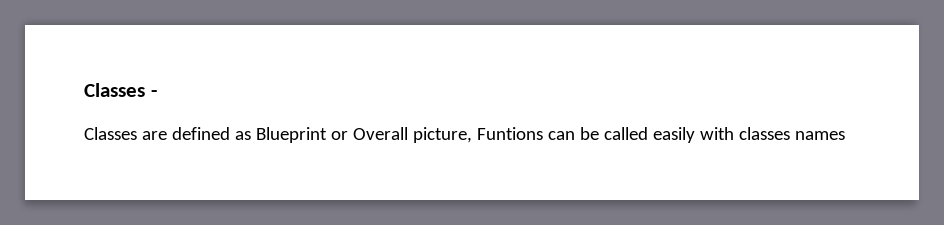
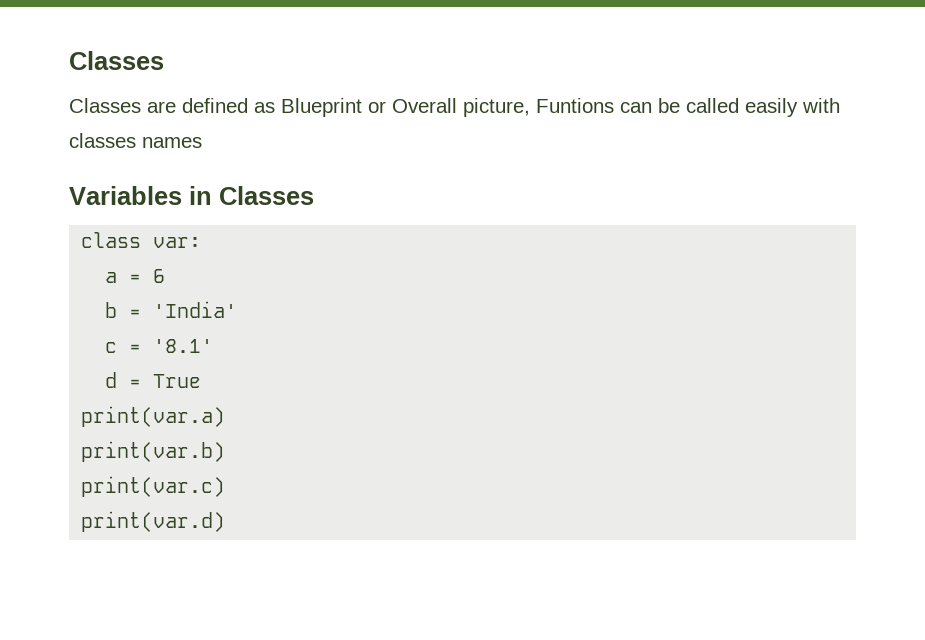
[84,83,157,97] Classes - -> [69,51,164,70] Classes
(845, 135) none -> [69,186,314,205] [81,232,202,248] [105,269,166,283] [105,301,238,318] [105,339,214,353] [105,372,202,388] [81,406,226,427] [81,441,226,462] [81,476,226,497] [81,511,226,532] // Variables in Classes // class var: // a = 6 // b = 'India' // c = '8.1' // d = True // print(var.a) // print(var.b) // print(var.c) // print(var.d)

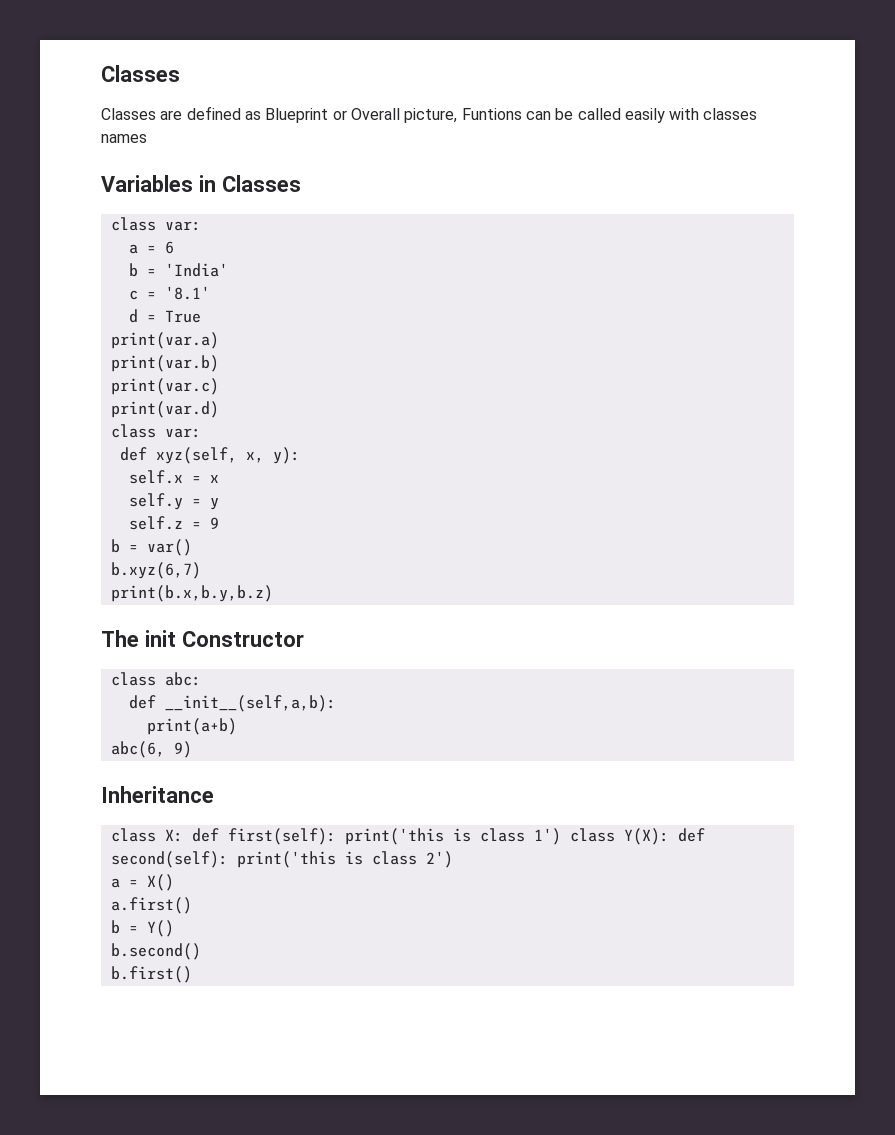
(226, 521) none -> [110,424,201,438] [119,447,300,464] [128,470,219,484] [128,493,219,510] [128,516,219,530] [110,539,192,556] [110,562,201,579] [110,585,273,602] [101,630,304,647] [110,672,201,686] [128,695,336,712] [146,718,237,735] [110,741,192,758] [101,786,214,803] [110,828,705,845] [110,851,453,868] [110,874,174,891] [110,897,192,914] [110,920,174,937] [110,943,201,960] [110,966,192,983] // class var: // def xyz(self, x, y): // self.x = x // self.y = y // self.z = 9 // b = var() // b.xyz(6,7) // print(b.x,b.y,b.z) // The init Constructor // class abc: // def __init__(self,a,b): // print(a+b) // abc(6, 9) // Inheritance // class X: def first(self): print('this is class 1') class Y(X): def second(self): print('this is class 2') // a = X() // a.first() // b = Y() // b.second() // b.first()

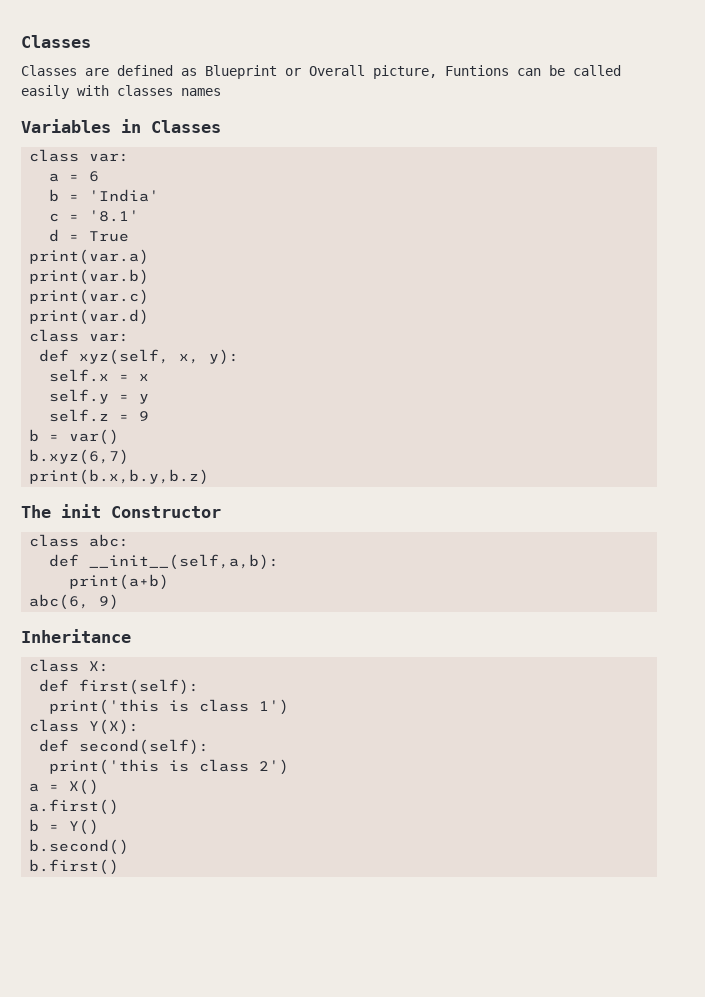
(183, 835) none -> (110, 666) //
(336, 836) none -> (200, 687) //
(561, 836) none -> (290, 707) //
(669, 836) none -> (140, 727) //
(228, 859) none -> (210, 747) //

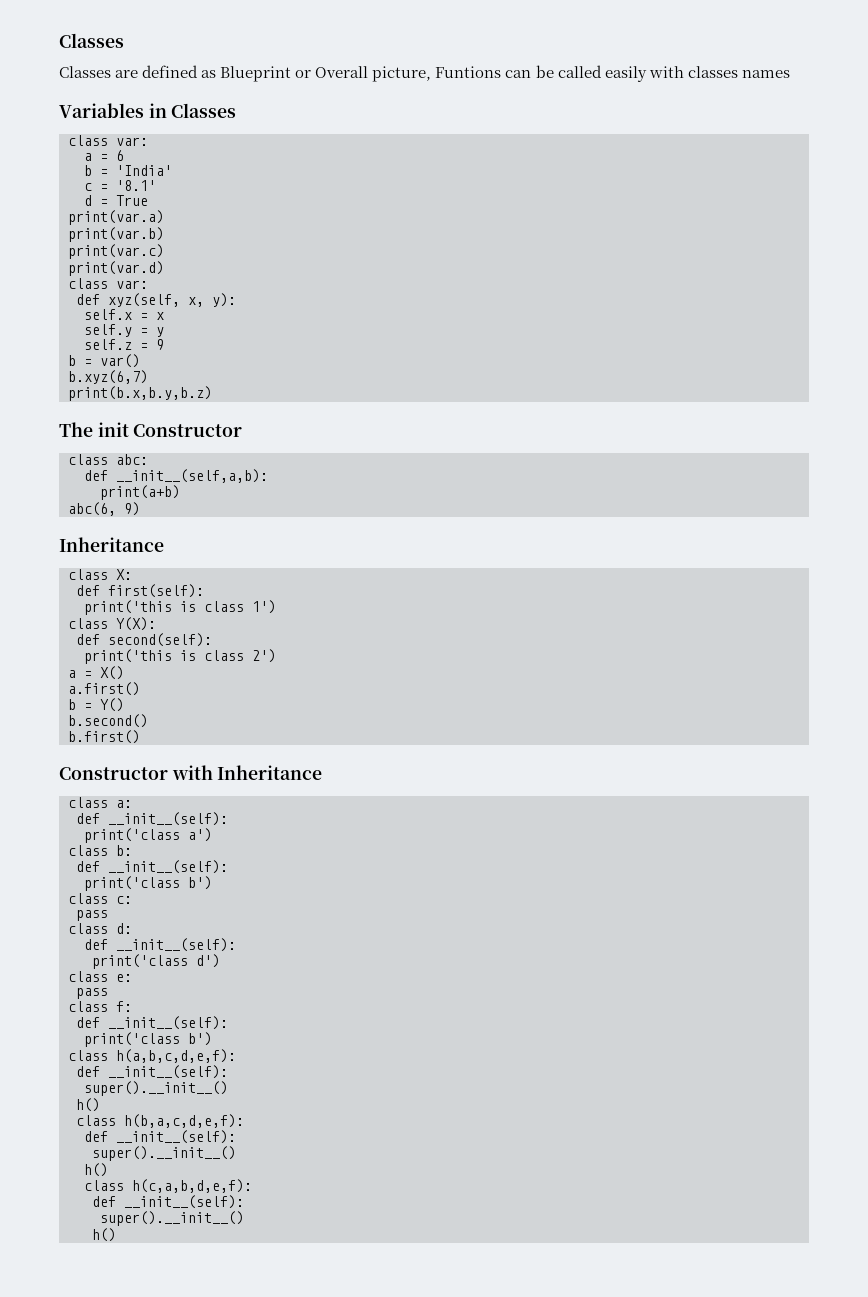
(120, 867) none -> [59,765,323,780] [68,797,132,808] [76,812,228,826] [84,828,212,843] [68,845,132,856] [76,860,228,874] [84,876,212,891] [68,893,132,904] [76,910,108,921] [68,923,132,934] [84,938,236,952] [92,954,220,969] [68,971,132,982] [76,988,108,999] [68,1001,132,1012] [76,1016,228,1030] [84,1032,212,1047] [68,1049,236,1063] [76,1065,228,1079] [84,1081,228,1096] [76,1098,100,1112] [76,1114,244,1128] [84,1130,236,1144] [92,1146,236,1161] [84,1163,108,1177] [84,1179,252,1193] [92,1195,244,1209] [100,1211,244,1226] [92,1228,116,1242] // Constructor with Inheritance // class a: // def __init__(self): // print('class a') // class b: // def __init__(self): // print('class b') // class c: // pass // class d: // def __init__(self): // print('class d') // class e: // pass // class f: // def __init__(self): // print('class b') // class h(a,b,c,d,e,f): // def __init__(self): // super().__init__() // h() // class h(b,a,c,d,e,f): // def __init__(self): // super().__init__() // h() // class h(c,a,b,d,e,f): // def __init__(self): // super().__init__() // h()

